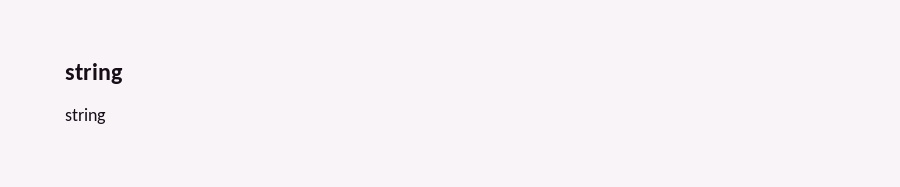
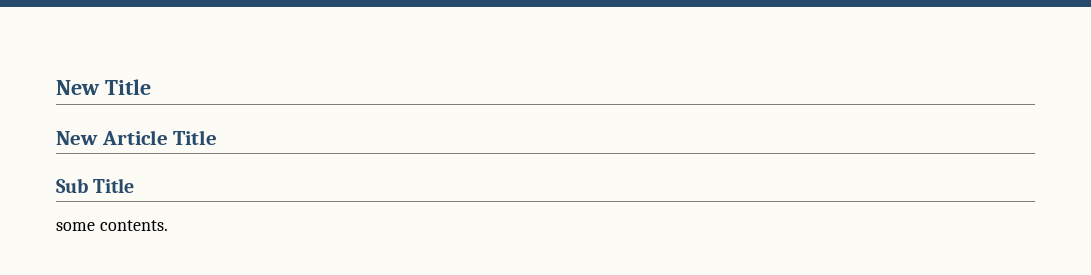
[65,63,123,84] [65,108,106,124] string // string -> [56,79,151,95] [56,130,218,145] [56,178,135,193] [56,220,168,231] New Title // New Article Title // Sub Title // some contents.

